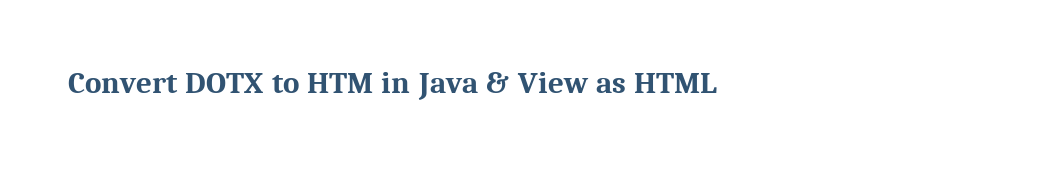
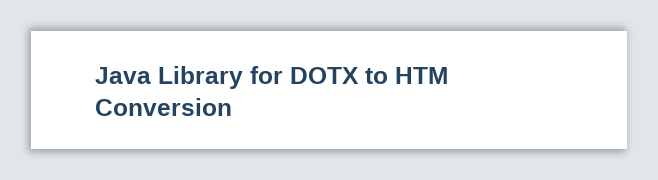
[68,72,718,100] Convert DOTX to HTM in Java & View as HTML -> [95,66,448,89] [95,98,232,116] Java Library for DOTX to HTM Conversion

